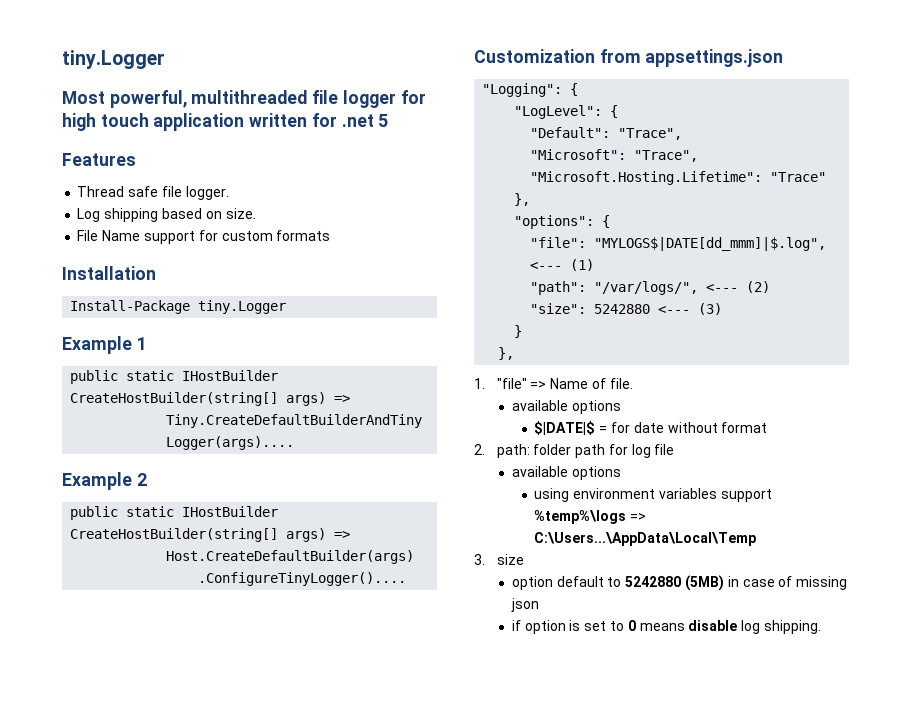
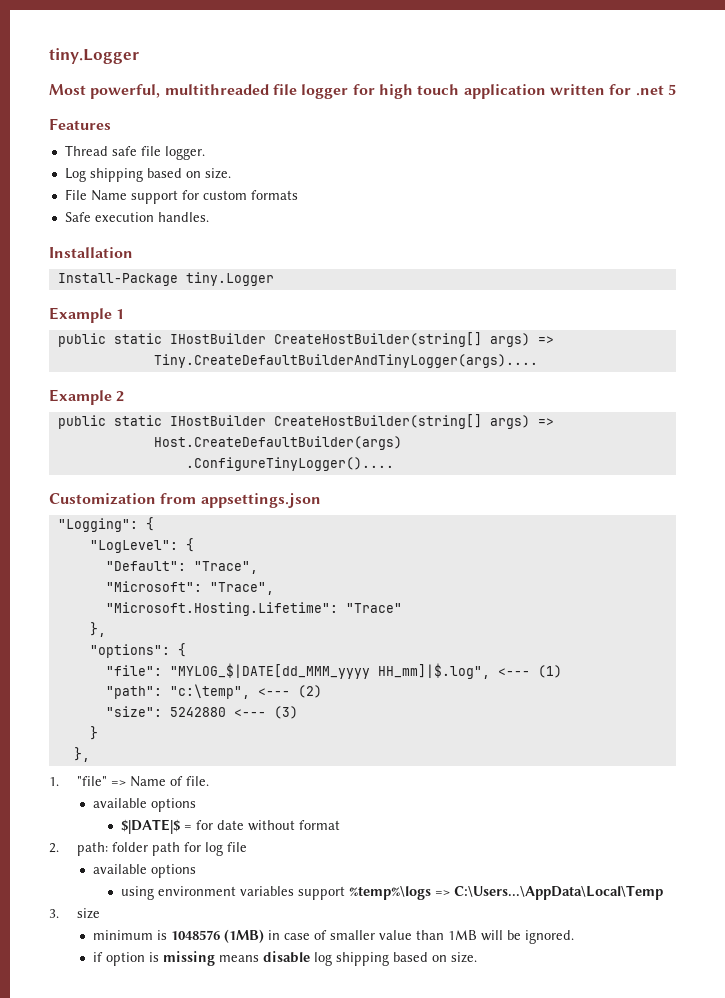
(331, 235) none -> [64,212,209,222] // Safe execution handles.
[594,237,827,251] "MYLOGS$|DATE[dd_mmm]|$.log", -> [169,663,490,679] "MYLOG_$|DATE[dd_MMM_yyyy HH_mm]|$.log",
[594,281,699,295] "/var/logs/", -> [169,684,250,699] "c:\temp",
[511,575,848,591] [510,598,539,612] [511,620,821,634] option default to 5242880 (5MB) in case of missing json // if option is set to 0 means disable log shipping. -> [92,929,574,944] [92,951,477,966] minimum is 1048576 (1MB) in case of smaller value than 1MB will be ignored. // if option is missing means disable log shipping based on size.

